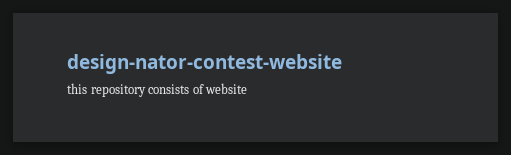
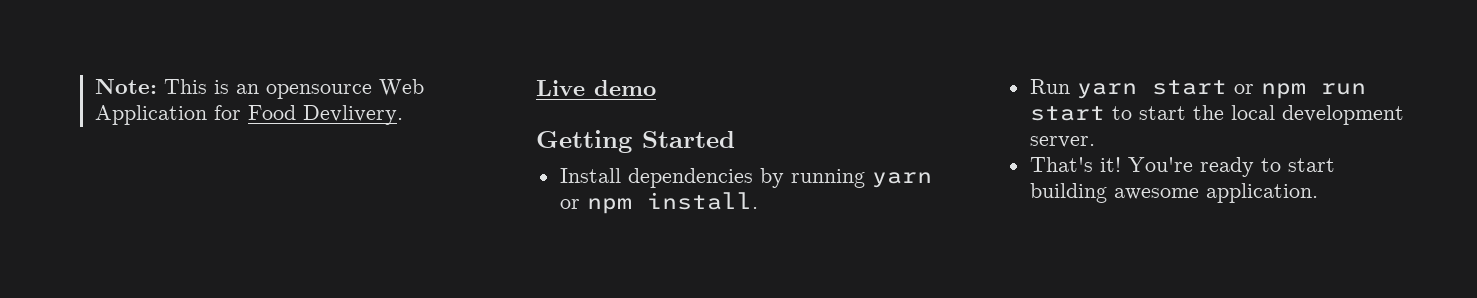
[67,54,342,74] [67,83,248,97] design-nator-contest-website // this repository consists of website -> [94,79,424,99] [94,105,403,125] [536,80,656,96] [536,130,735,153] [559,168,932,188] [559,192,758,214] [1029,79,1366,99] [1029,105,1404,125] [1029,136,1095,148] [1029,157,1335,177] [1029,183,1318,203] Note: This is an opensource Web Application for Food Devlivery. // Live demo // Getting Started // Install dependencies by running yarn or npm install. // Run yarn start or npm run start to start the local development server. // That's it! You're ready to start building awesome application.

